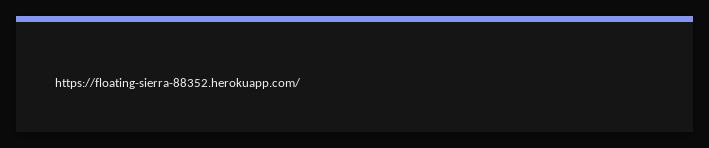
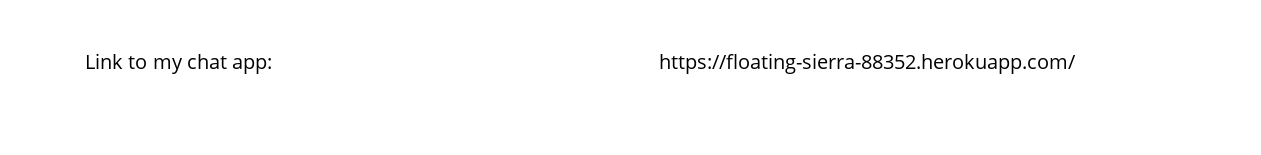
(55, 83) none -> [85,53,273,74] Link to my chat app:

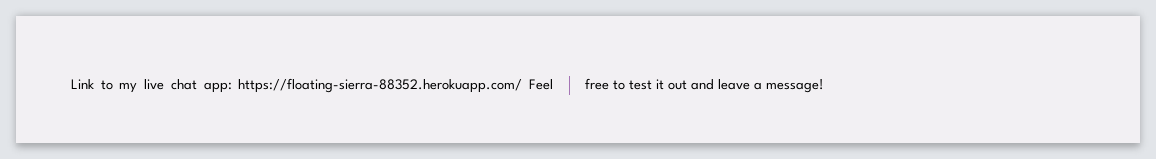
(183, 66) none -> [144,79,165,90] live
(1076, 63) none -> [529,78,824,93] Feel free to test it out and leave a message!

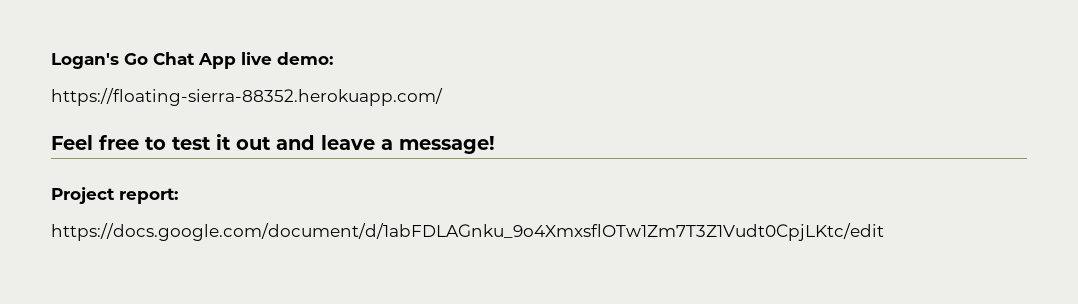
[71,79,232,93] Link to my live chat app: -> [51,52,333,69] Logan's Go Chat App live demo: //
(523, 85) none -> (443, 97) //
(824, 86) none -> [51,187,178,204] [51,223,884,241] // Project report: // https://docs.google.com/document/d/1abFDLAGnku_9o4XmxsflOTw1Zm7T3Z1Vudt0CpjLKtc/edit

